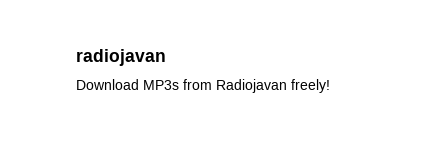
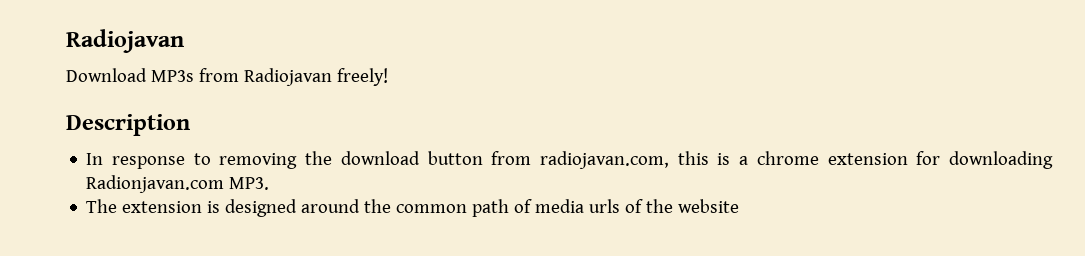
[76,49,166,66] radiojavan -> [66,29,184,53] Radiojavan
(330, 86) none -> [66,114,190,136] [86,151,1053,169] [86,175,270,193] [86,199,740,217] // Description // In response to removing the download button from radiojavan.com, this is a chrome extension for downloading Radionjavan.com MP3. // The extension is designed around the common path of media urls of the website

